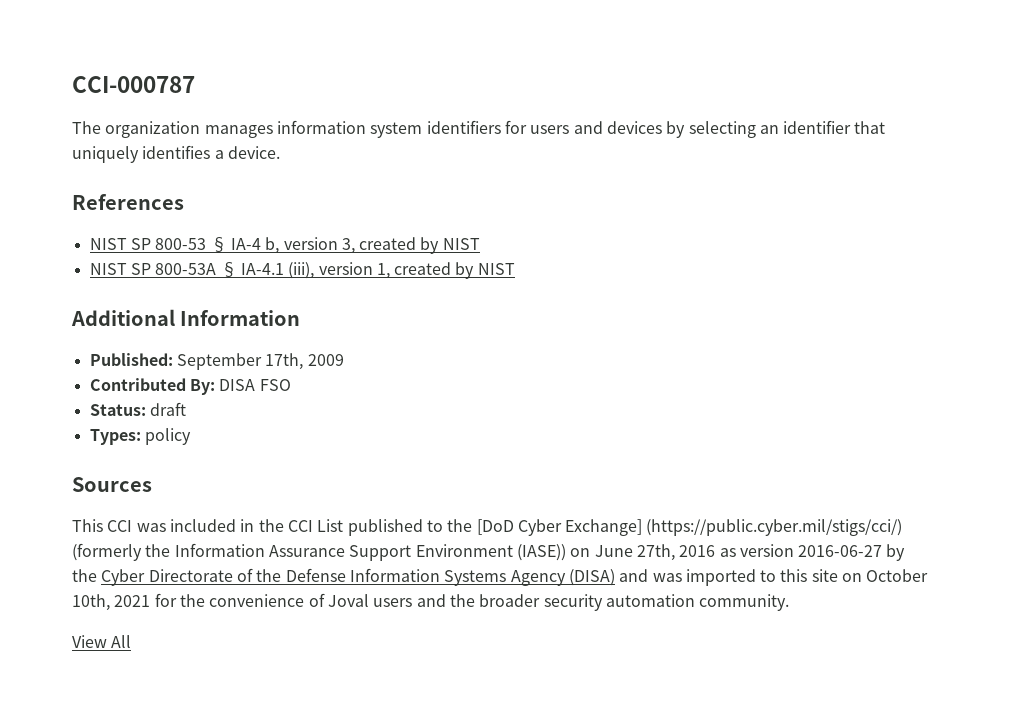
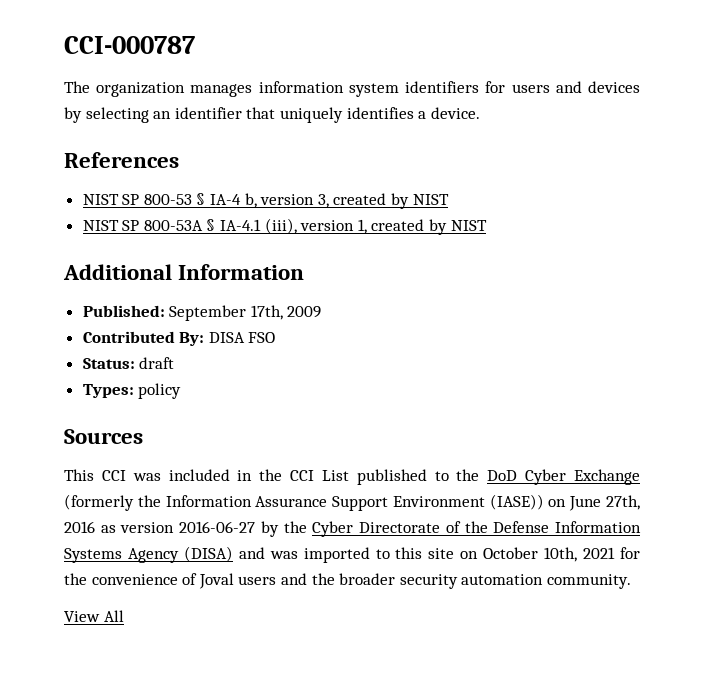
[476,519,903,536] [DoD Cyber Exchange] (https://public.cyber.mil/stigs/cci/) -> [487,469,641,485] DoD Cyber Exchange

